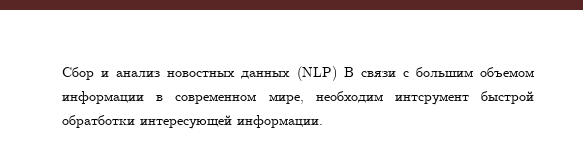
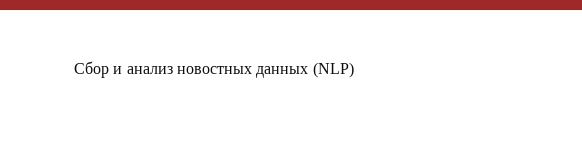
[343,67,535,77] [62,91,534,105] [62,115,323,129] В связи с большим объемом информации в современном мире, необходим интсрумент быстрой обратботки интересующей информации. -> (354, 70) none

